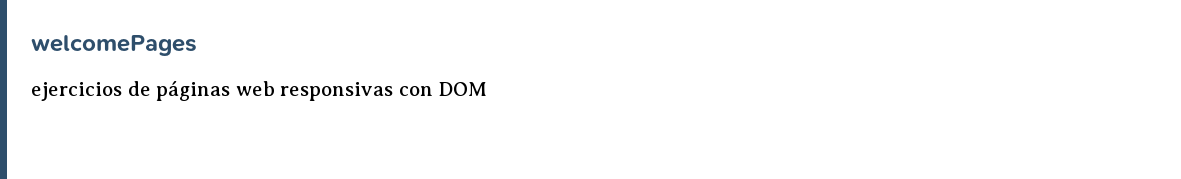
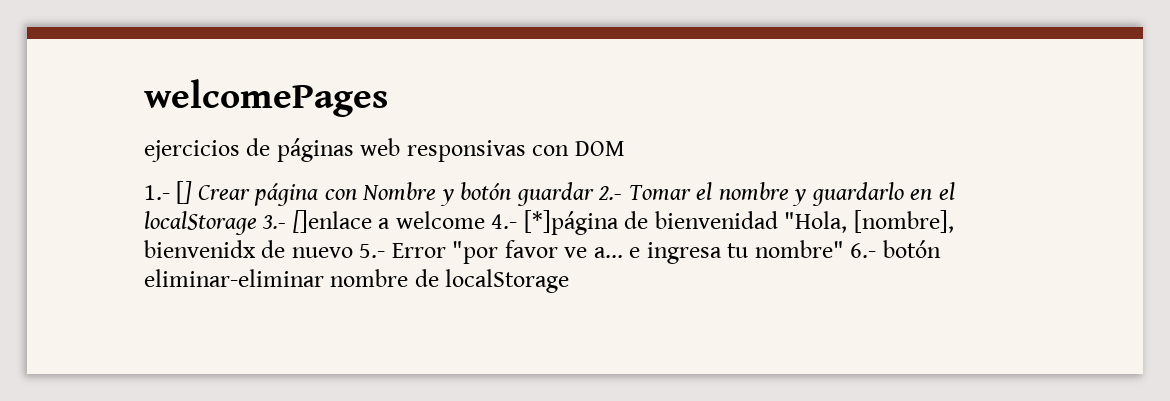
(488, 89) none -> [144,181,955,206] [144,210,954,235] [144,240,941,264] [144,269,570,293] // 1.- [] Crear página con Nombre y botón guardar 2.- Tomar el nombre y guardarlo en el localStorage 3.- []enlace a welcome 4.- [*]página de bienvenidad "Hola, [nombre], bienvenidx de nuevo 5.- Error "por favor ve a... e ingresa tu nombre" 6.- botón eliminar-eliminar nombre de localStorage

